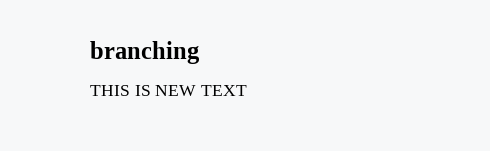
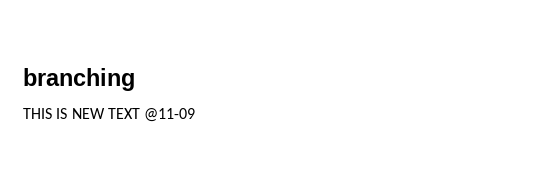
(248, 90) none -> [144,108,196,122] @11-09

